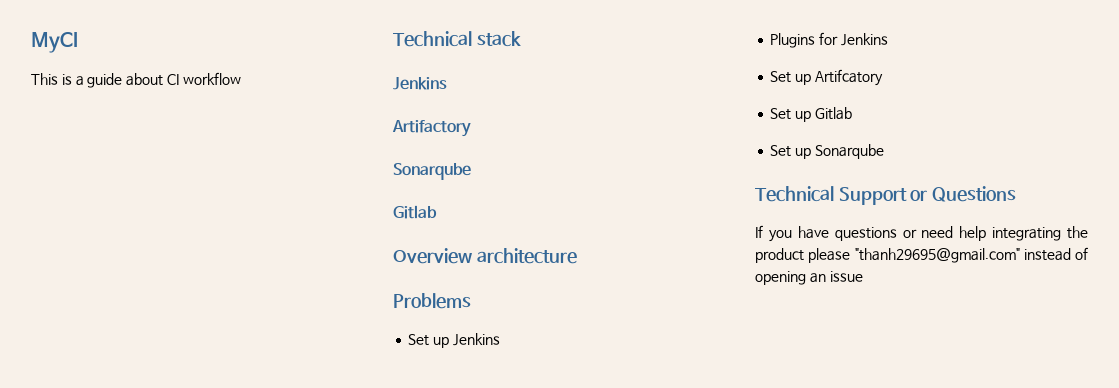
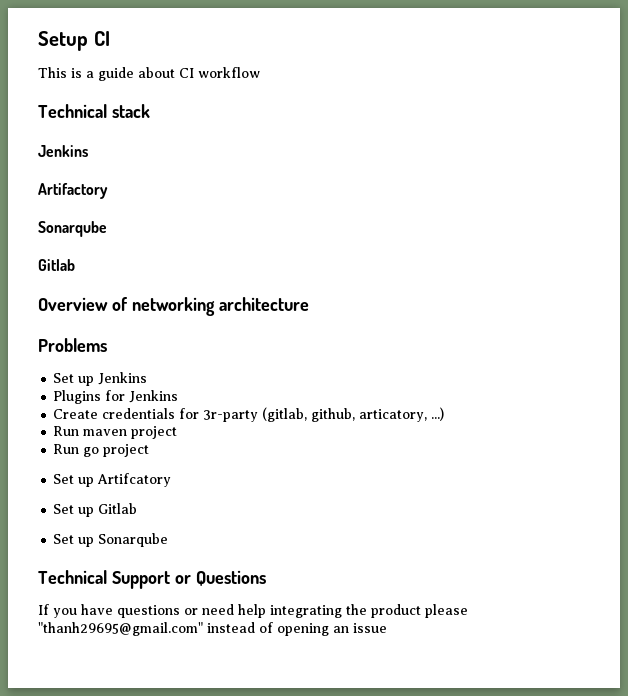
[31,32,78,53] MyCI -> [38,31,110,51] Setup CI
(472, 256) none -> [111,297,215,316] of networking
(888, 39) none -> [53,407,445,422] [53,426,178,439] [53,444,150,457] // Create credentials for 3r-party (gitlab, github, articatory, ...) // Run maven project // Run go project

